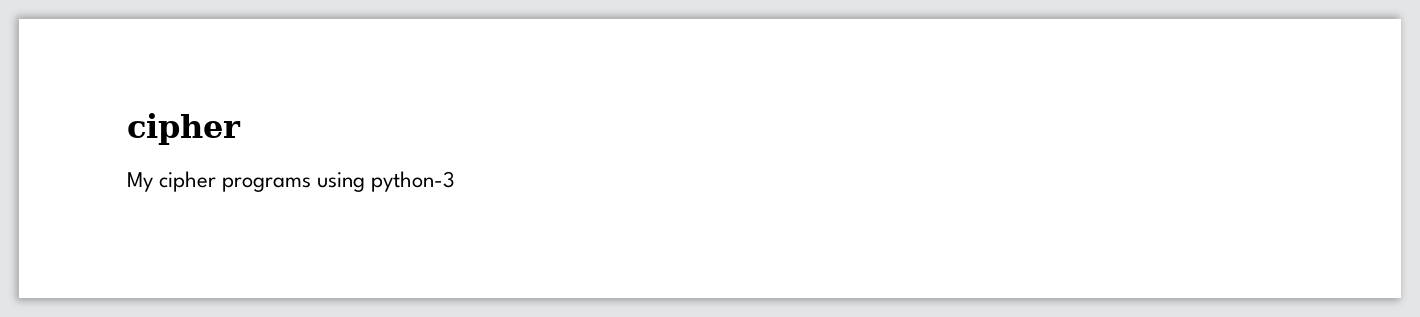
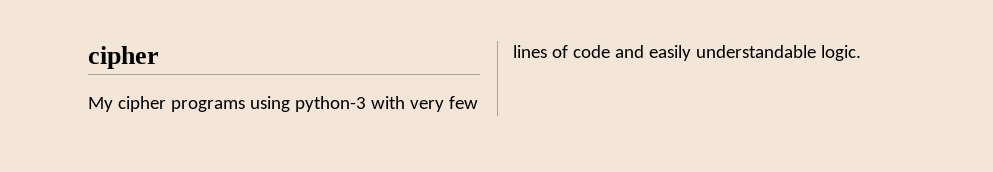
(456, 181) none -> [370,96,478,112] [513,45,861,61] with very few lines of code and easily understandable logic.

